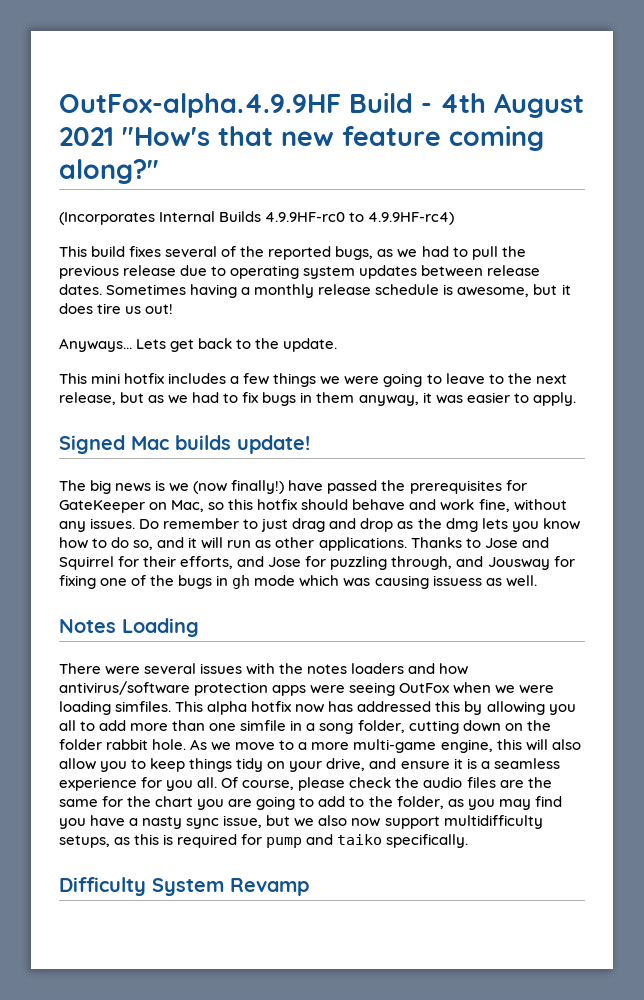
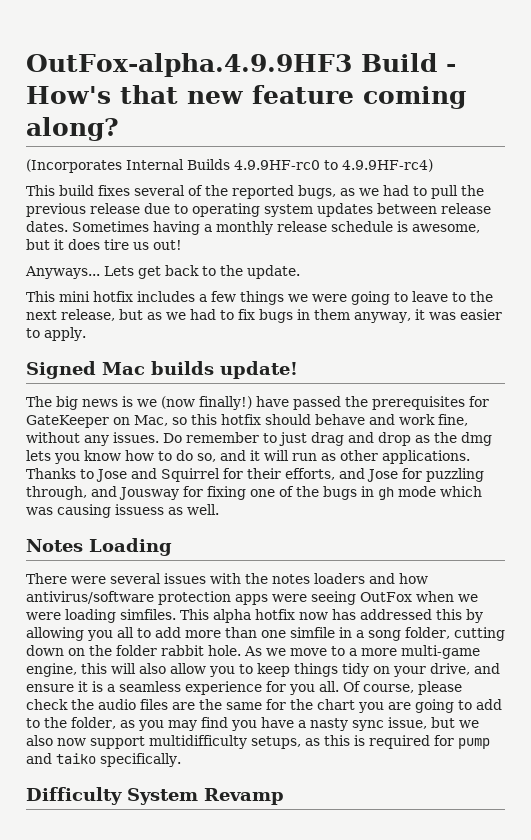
[59,93,341,118] OutFox-alpha.4.9.9HF -> [26,53,352,77] OutFox-alpha.4.9.9HF3
[440,93,584,118] [59,127,210,146] 4th August 2021 "How's -> [26,86,111,104] How's
[59,159,159,184] along?" -> [26,117,119,141] along?

